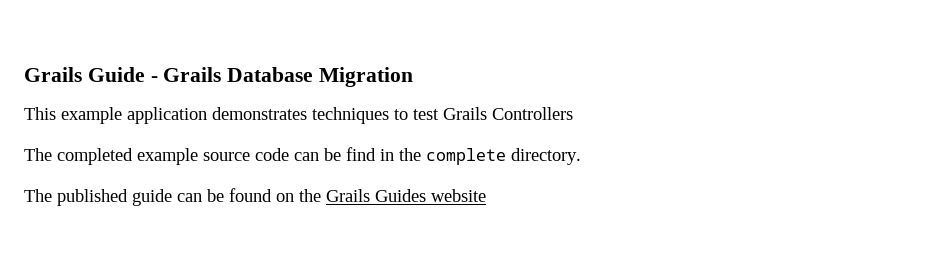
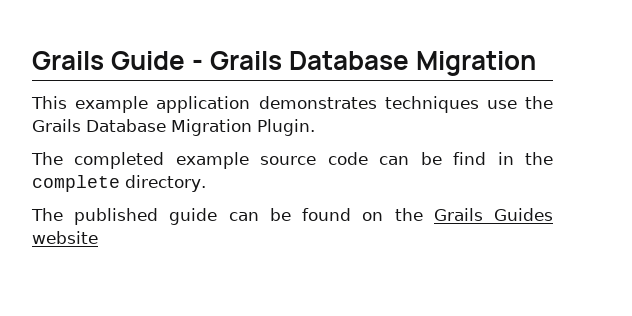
[394,107,573,120] to test Grails Controllers -> [486,96,553,109] [32,119,315,136] use the Grails Database Migration Plugin.

